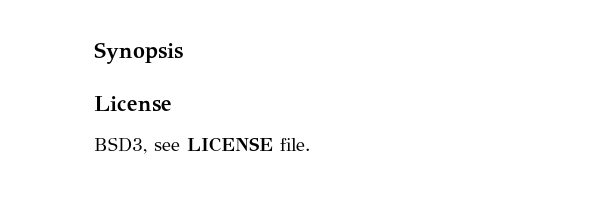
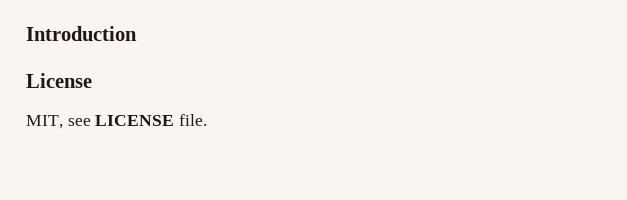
[94,42,183,64] Synopsis -> [26,26,137,41] Introduction
[94,137,147,154] BSD3, -> [26,115,63,129] MIT,

